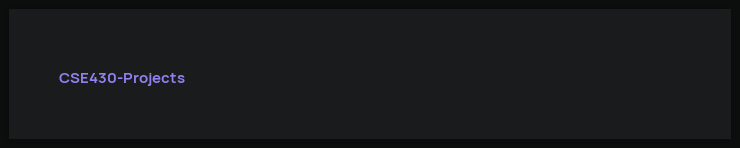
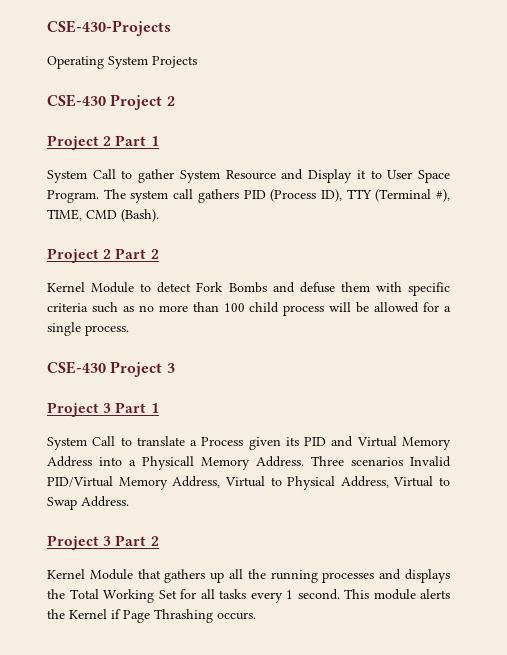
[59,73,185,86] CSE430-Projects -> [47,20,171,36] [47,56,197,69] [47,94,175,110] [47,135,159,150] [47,169,451,183] [47,189,450,203] [47,209,159,222] [47,248,159,263] [47,282,450,296] [47,302,451,316] [47,322,129,336] [47,361,175,377] [47,402,159,417] [47,436,451,450] [47,456,451,470] [47,476,450,490] [47,496,129,510] [47,535,159,550] [47,569,451,583] [47,589,450,603] [47,609,256,623] CSE-430-Projects // Operating System Projects // CSE-430 Project 2 // Project 2 Part 1 // System Call to gather System Resource and Display it to User Space Program. The system call gathers PID (Process ID), TTY (Terminal #), TIME, CMD (Bash). // Project 2 Part 2 // Kernel Module to detect Fork Bombs and defuse them with specific criteria such as no more than 100 child process will be allowed for a single process. // CSE-430 Project 3 // Project 3 Part 1 // System Call to translate a Process given its PID and Virtual Memory Address into a Physicall Memory Address. Three scenarios Invalid PID/Virtual Memory Address, Virtual to Physical Address, Virtual to Swap Address. // Project 3 Part 2 // Kernel Module that gathers up all the running processes and displays the Total Working Set for all tasks every 1 second. This module alerts the Kernel if Page Thrashing occurs.

